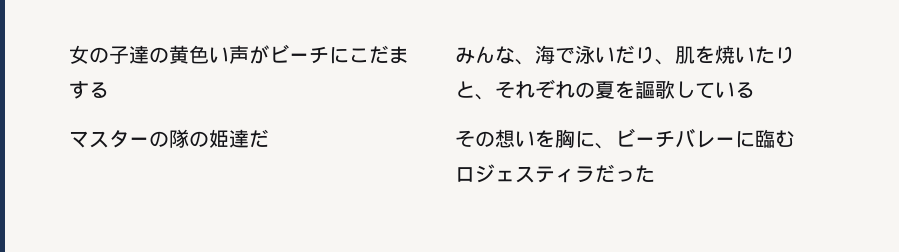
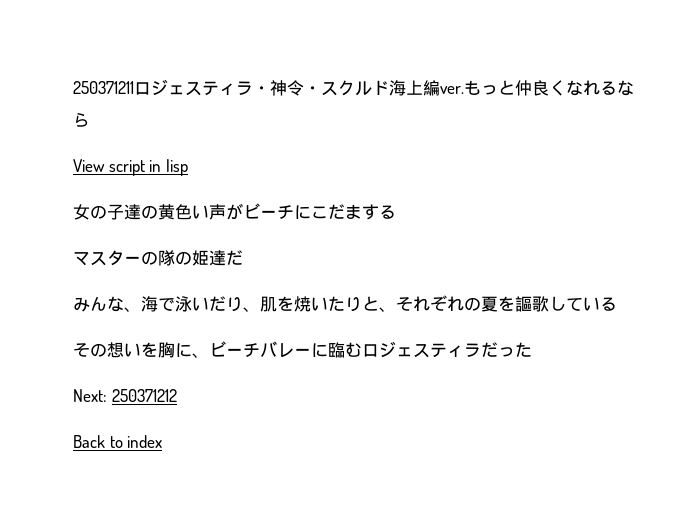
(69, 54) none -> [73,79,634,96] [73,113,90,127] [73,159,188,176] 250371211ロジェスティラ・神令・スクルド海上編ver.もっと仲良くなれるなら // View script in lisp //
(655, 174) none -> [73,389,177,402] [73,435,163,448] // Next: 250371212 // Back to index

